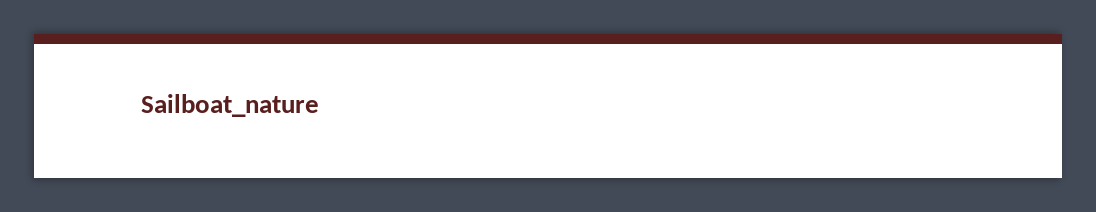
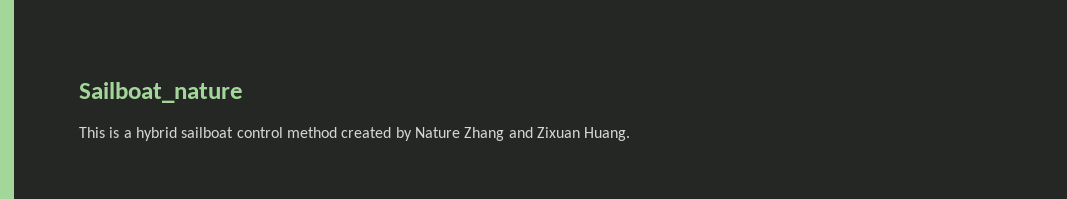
(319, 105) none -> [79,127,631,141] // This is a hybrid sailboat control method created by Nature Zhang and Zixuan Huang.

